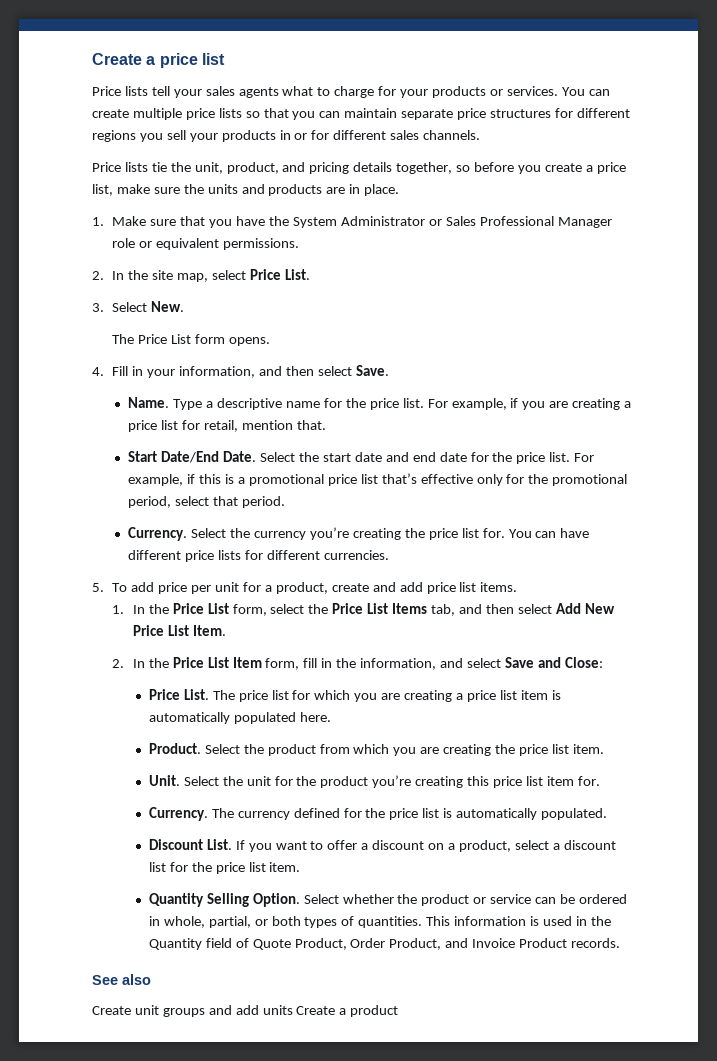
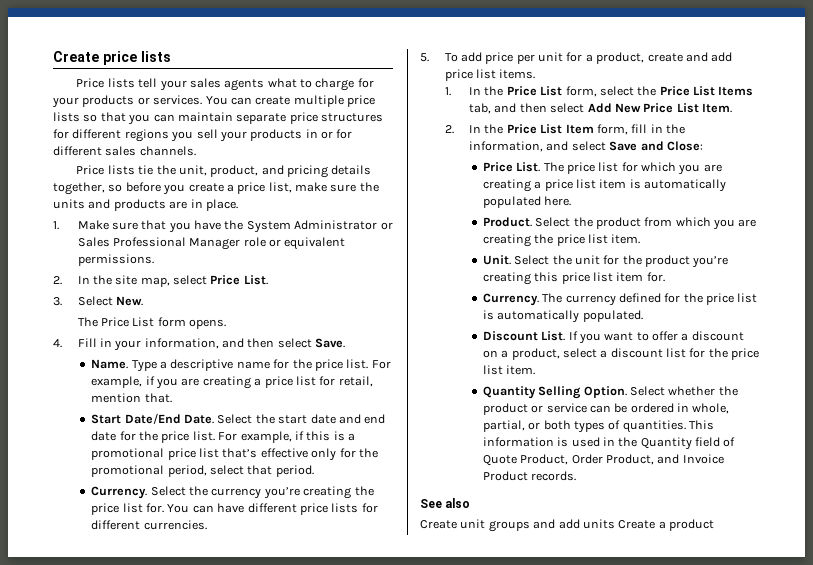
[92,53,225,68] Create a price list -> [53,51,171,65] Create price lists

